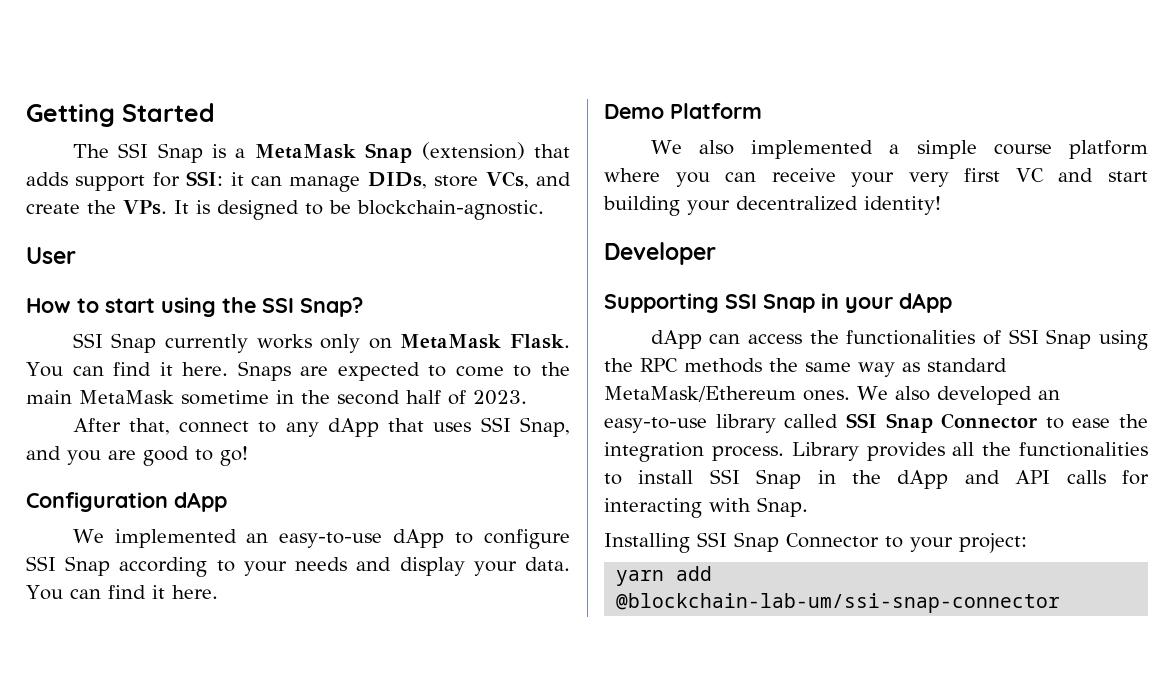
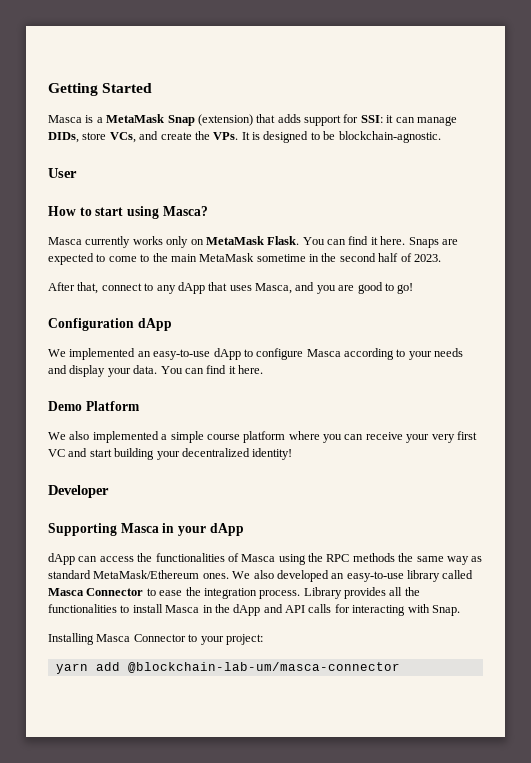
[72,143,203,163] The SSI Snap -> [48,115,82,123] Masca
[222,297,363,317] [72,333,157,353] the SSI Snap? // SSI Snap -> [162,206,208,216] [48,237,82,245] Masca? // Masca
[480,417,570,437] SSI Snap, -> [255,283,292,294] Masca,
[26,556,111,576] SSI Snap -> [306,349,341,357] Masca
[725,294,815,313] SSI Snap -> [120,523,159,533] Masca
[1008,329,1092,349] SSI Snap -> [241,554,276,562] Masca
[845,413,933,433] SSI Snap -> [48,588,84,596] Masca
[709,469,802,489] SSI Snap -> [165,605,200,613] Masca
[697,532,779,552] SSI Snap -> [96,634,131,642] Masca
[616,593,1061,613] @blockchain-lab-um/ssi-snap-connector -> [127,662,400,673] @blockchain-lab-um/masca-connector

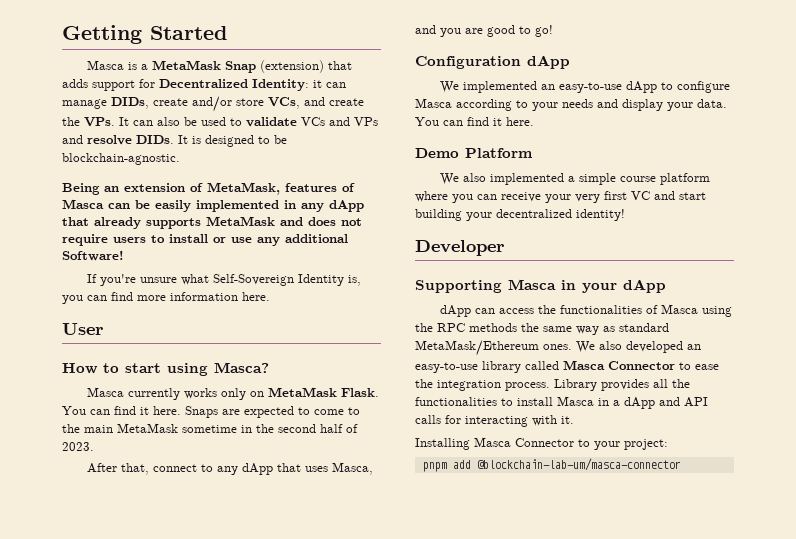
[360,115,383,123] SSI: -> [159,79,309,91] Decentralized Identity:
(79, 137) none -> [153,96,232,112] create and/or
(250, 136) none -> [133,117,378,127] [62,135,188,145] can also be used to validate VCs and VPs and resolve DIDs. It
(441, 137) none -> [62,182,355,195] [62,199,364,212] [62,216,362,229] [62,234,348,246] [62,250,124,261] [86,274,361,286] [62,292,270,304] // Being an extension of MetaMask, features of Masca can be easily implemented in any dApp that already supports MetaMask and does not require users to install or use any additional Software! // If you're unsure what Self-Sovereign Identity is, you can find more information here.
[214,604,230,613] the -> [613,400,620,406] a
[431,605,460,616] Snap. -> [561,416,574,424] it.
[55,663,88,674] yarn -> [422,462,447,472] pnpm

